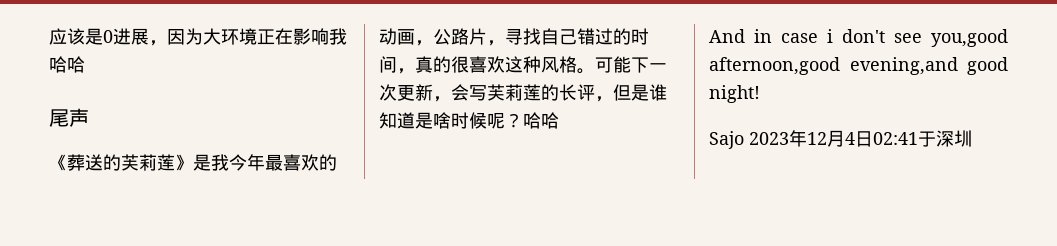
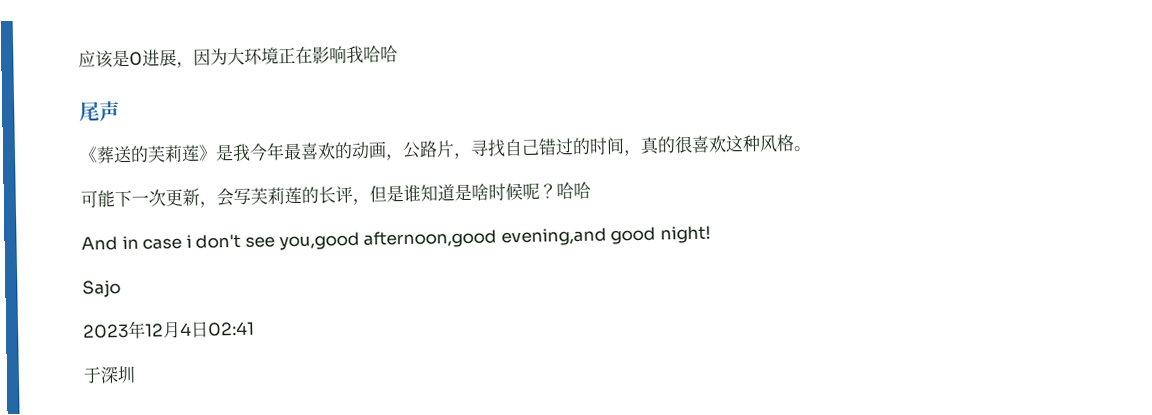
(595, 71) none -> (812, 148) //
(744, 140) none -> (121, 289) //
(918, 138) none -> (255, 329) //

